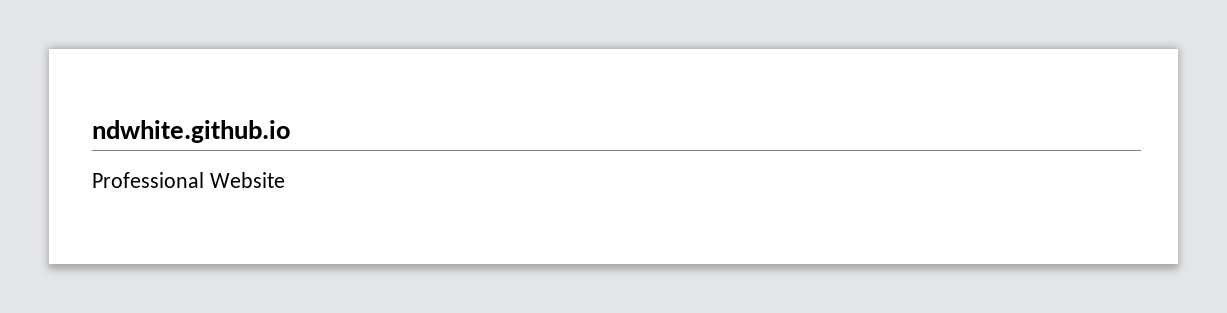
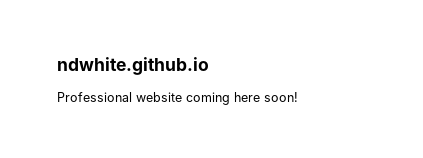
[209,172,285,188] Website -> [136,92,298,105] website coming here soon!

